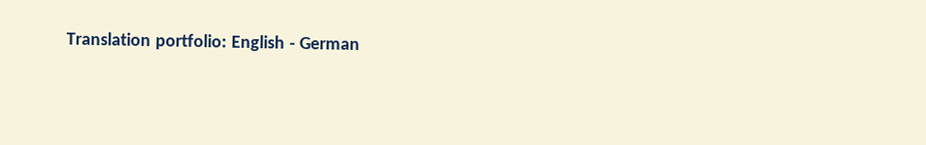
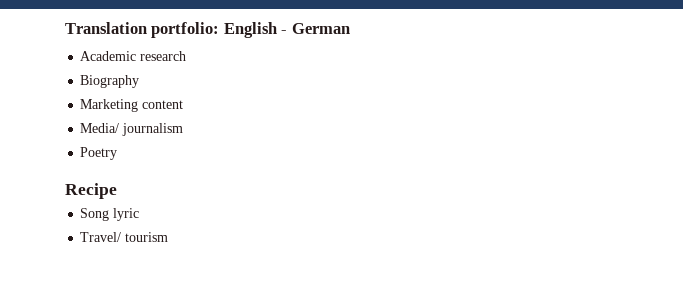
(361, 43) none -> [80,51,187,61] [80,75,140,88] [80,99,184,112] [80,123,184,136] [80,147,118,160] [65,183,117,199] [80,208,140,221] [80,232,169,242] // Academic research // Biography // Marketing content // Media/ journalism // Poetry // Recipe // Song lyric // Travel/ tourism

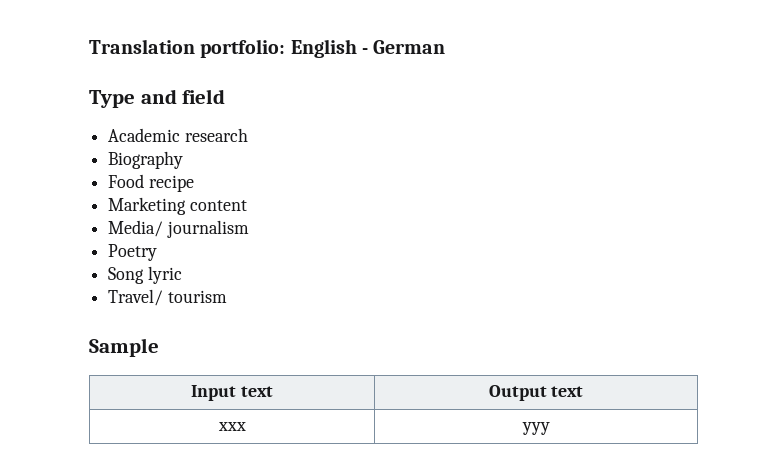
(350, 28) none -> [89,89,226,108] // Type and field
(140, 81) none -> [108,174,194,192] // Food recipe
[65,183,117,199] // Recipe -> (158, 252) none
(169, 237) none -> [89,338,159,357] [191,385,273,401] [488,385,584,401] [217,422,246,431] [521,422,550,435] // Sample // Input text | Output text // xxx | yyy

